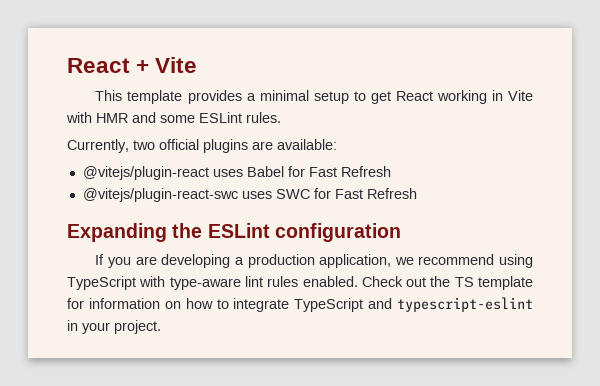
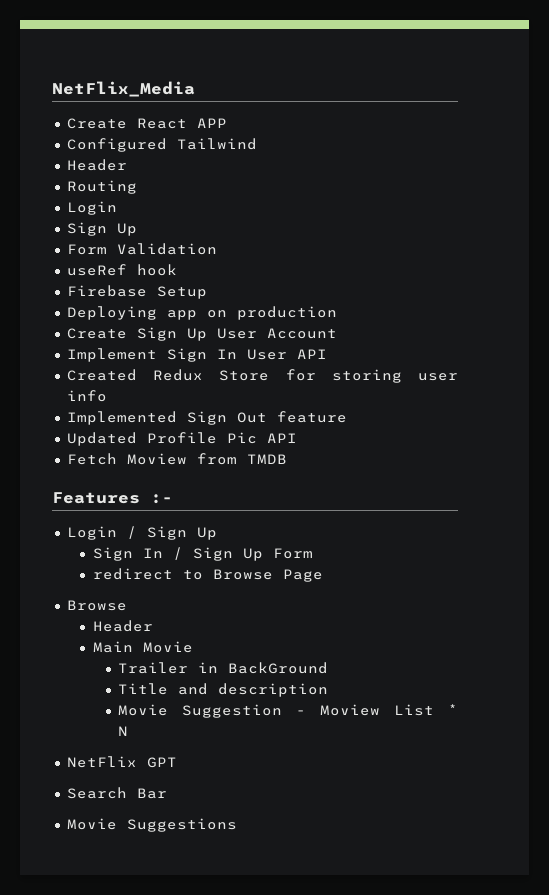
[67,57,198,73] [95,90,533,104] [66,112,281,123] [67,139,337,153] [82,166,391,180] [82,188,417,202] [67,223,401,242] [95,254,533,268] [67,276,533,290] [67,297,533,312] [67,320,161,334] React + Vite // This template provides a minimal setup to get React working in Vite with HMR and some ESLint rules. // Currently, two official plugins are available: // @vitejs/plugin-react uses Babel for Fast Refresh // @vitejs/plugin-react-swc uses SWC for Fast Refresh // Expanding the ESLint configuration // If you are developing a production application, we recommend using TypeScript with type-aware lint rules enabled. Check out the TS template for information on how to integrate TypeScript and typescript-eslint in your project. -> [52,81,195,97] [66,118,227,129] [66,138,257,152] [66,159,127,171] [66,180,137,194] [66,201,117,215] [66,222,137,236] [66,243,217,255] [66,264,177,276] [66,285,207,299] [66,306,337,320] [66,327,337,341] [66,348,327,362] [66,369,458,383] [66,390,107,402] [66,411,347,425] [66,432,297,446] [66,453,287,465] [52,492,173,504] [66,526,217,540] [92,547,313,561] [92,568,323,582] [66,600,127,611] [92,620,153,632] [92,641,193,653] [118,662,329,674] [118,683,329,697] [118,704,458,718] [118,726,129,736] [66,756,177,768] [66,787,167,799] [66,818,237,832] NetFlix_Media // Create React APP // Configured Tailwind // Header // Routing // Login // Sign Up // Form Validation // useRef hook // Firebase Setup // Deploying app on production // Create Sign Up User Account // Implement Sign In User API // Created Redux Store for storing user info // Implemented Sign Out feature // Updated Profile Pic API // Fetch Moview from TMDB // Features :- // Login / Sign Up // Sign In / Sign Up Form // redirect to Browse Page // Browse // Header // Main Movie // Trailer in BackGround // Title and description // Movie Suggestion - Moview List * N // NetFlix GPT // Search Bar // Movie Suggestions

